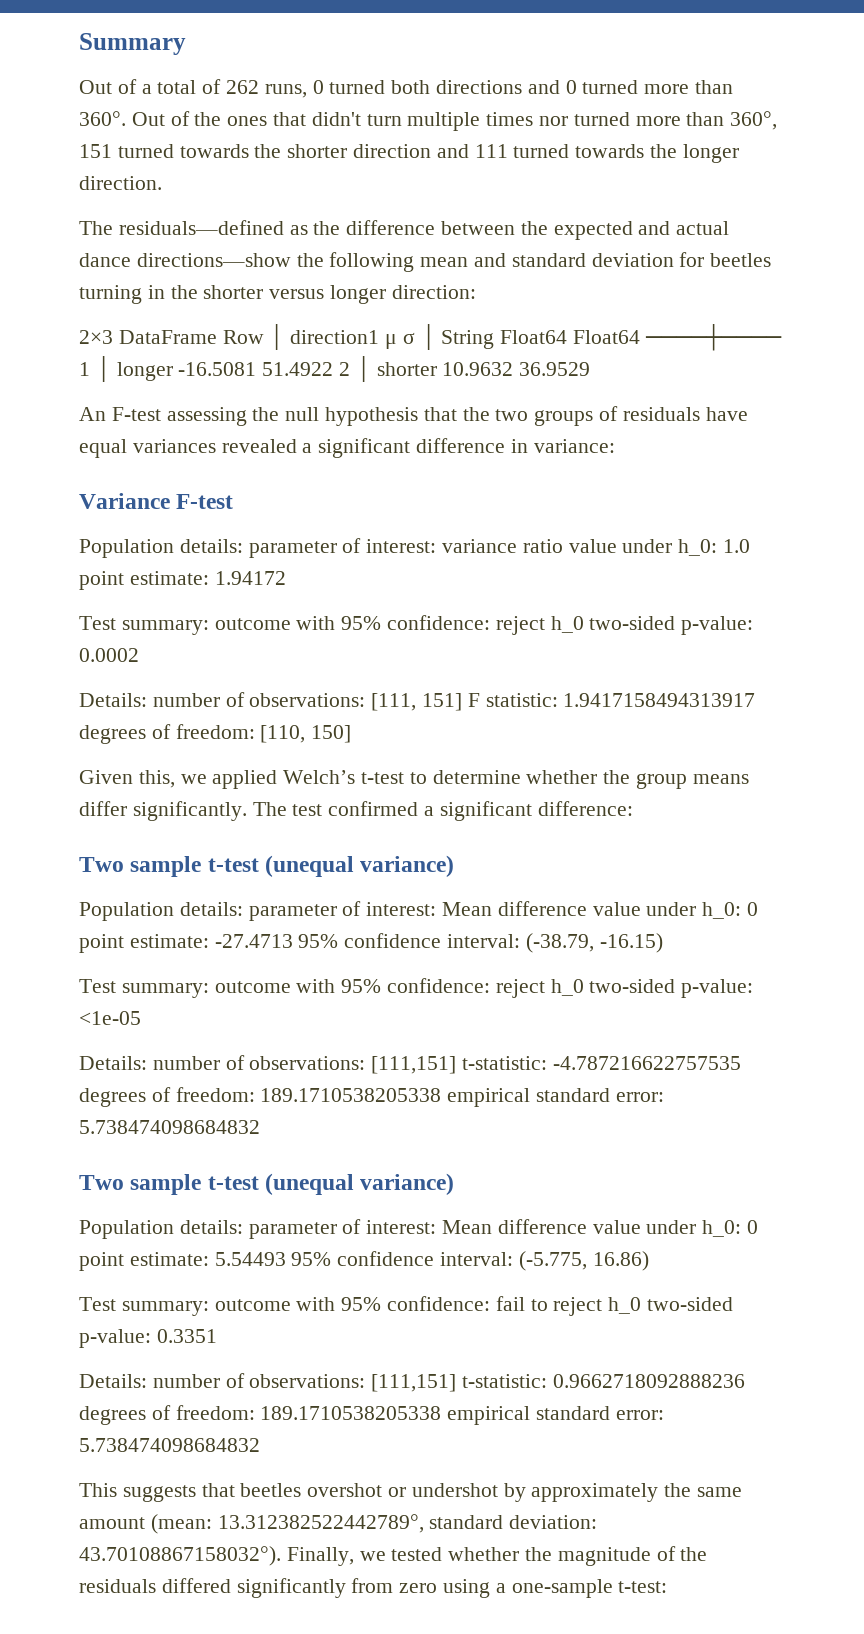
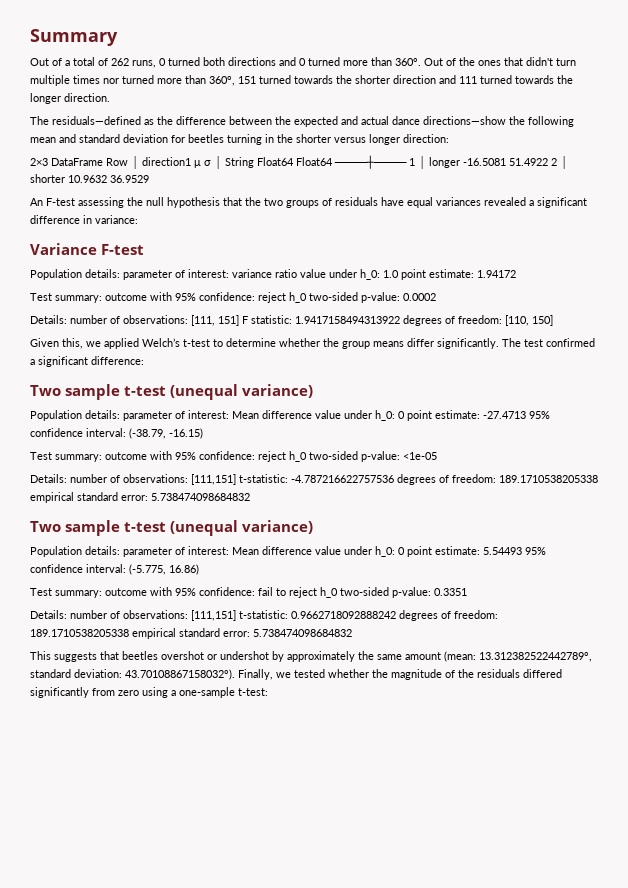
[563,693,756,707] 1.9417158494313917 -> [295,316,400,324] 1.9417158494313922
[552,1056,741,1070] -4.787216622757535 -> [291,475,394,483] -4.787216622757536
[552,1374,745,1388] 0.9662718092888236 -> [291,611,396,619] 0.9662718092888242

